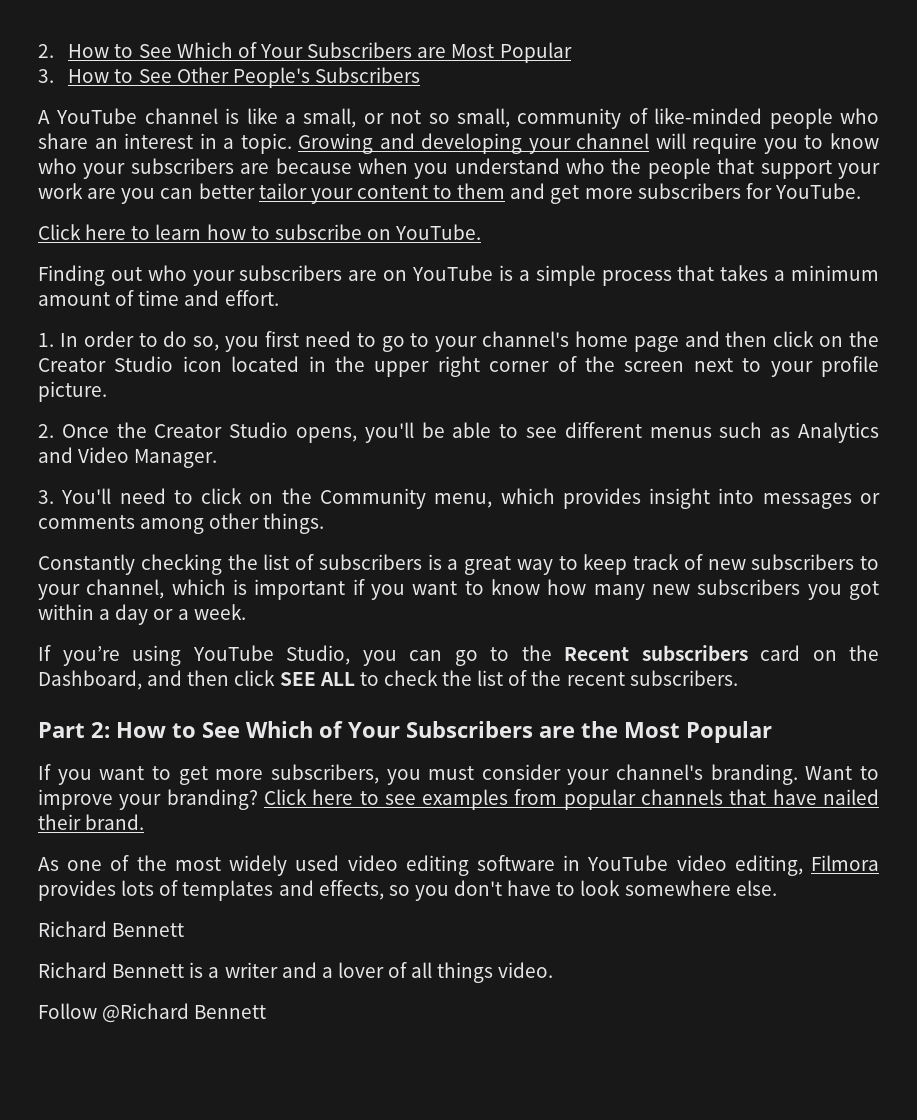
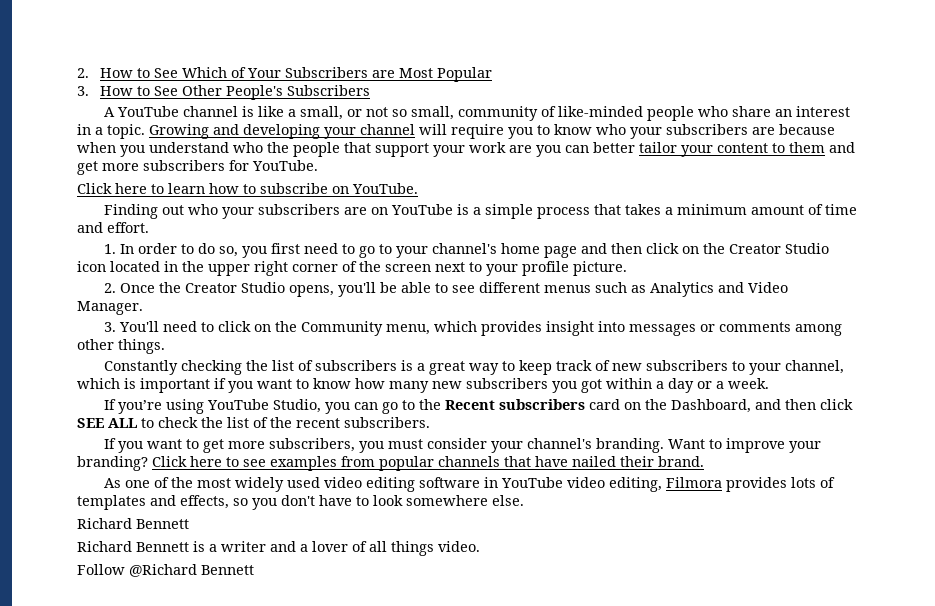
[38,721,772,743] // Part 2: How to See Which of Your Subscribers are the Most Popular -> (430, 422) none

